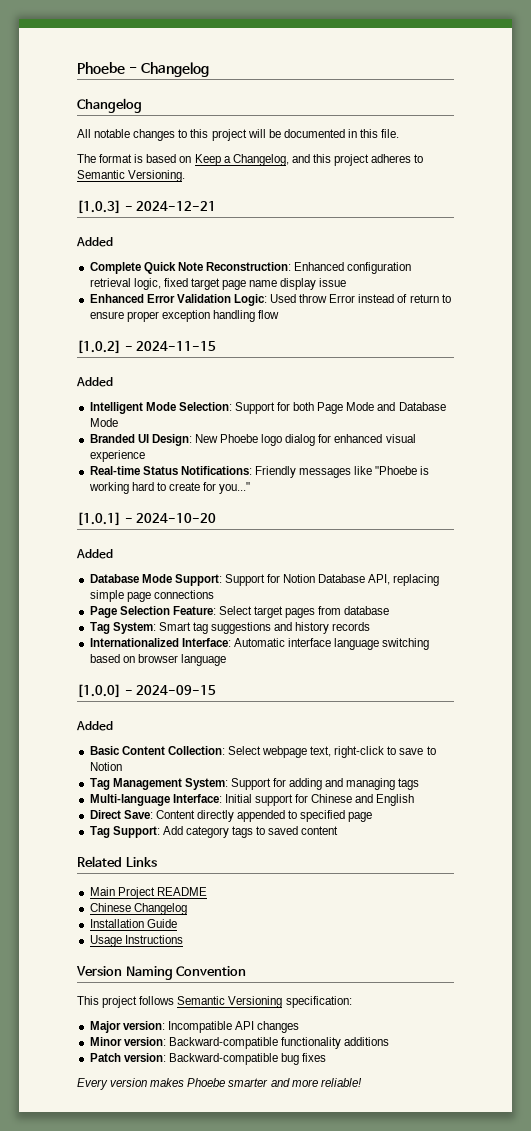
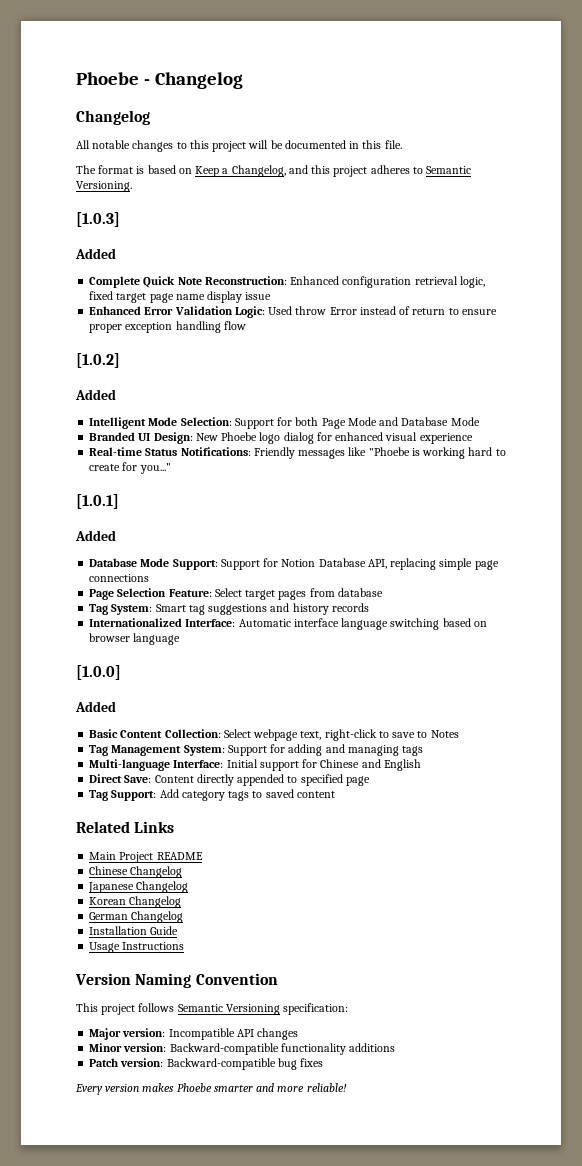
[124,201,217,211] - 2024-12-21 -> (120, 219) none
[124,341,217,351] - 2024-11-15 -> (120, 360) none
[124,513,217,523] - 2024-10-20 -> (119, 501) none
[124,685,217,695] - 2024-09-15 -> (121, 672) none
[89,762,122,771] Notion -> [430,730,459,738] Notes
(187, 909) none -> [88,881,189,893] [89,896,182,908] [89,911,184,923] // Japanese Changelog // Korean Changelog // German Changelog

